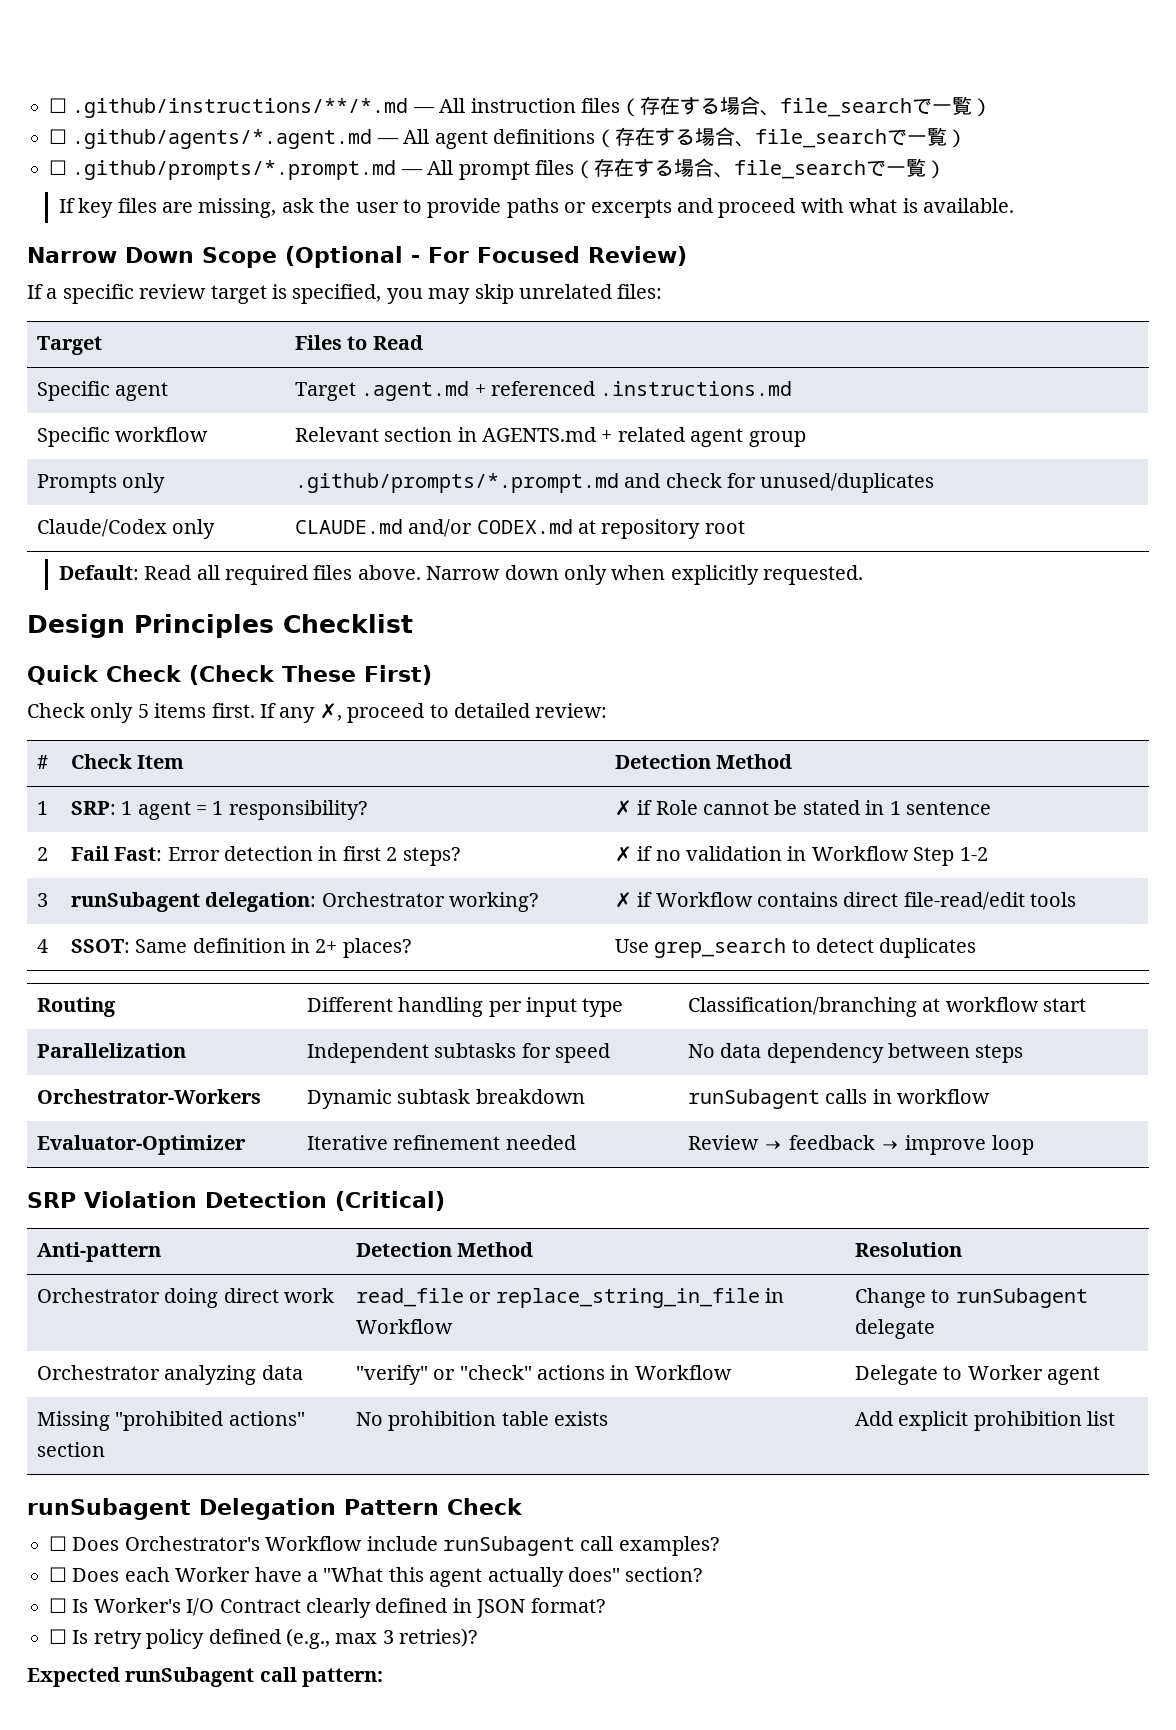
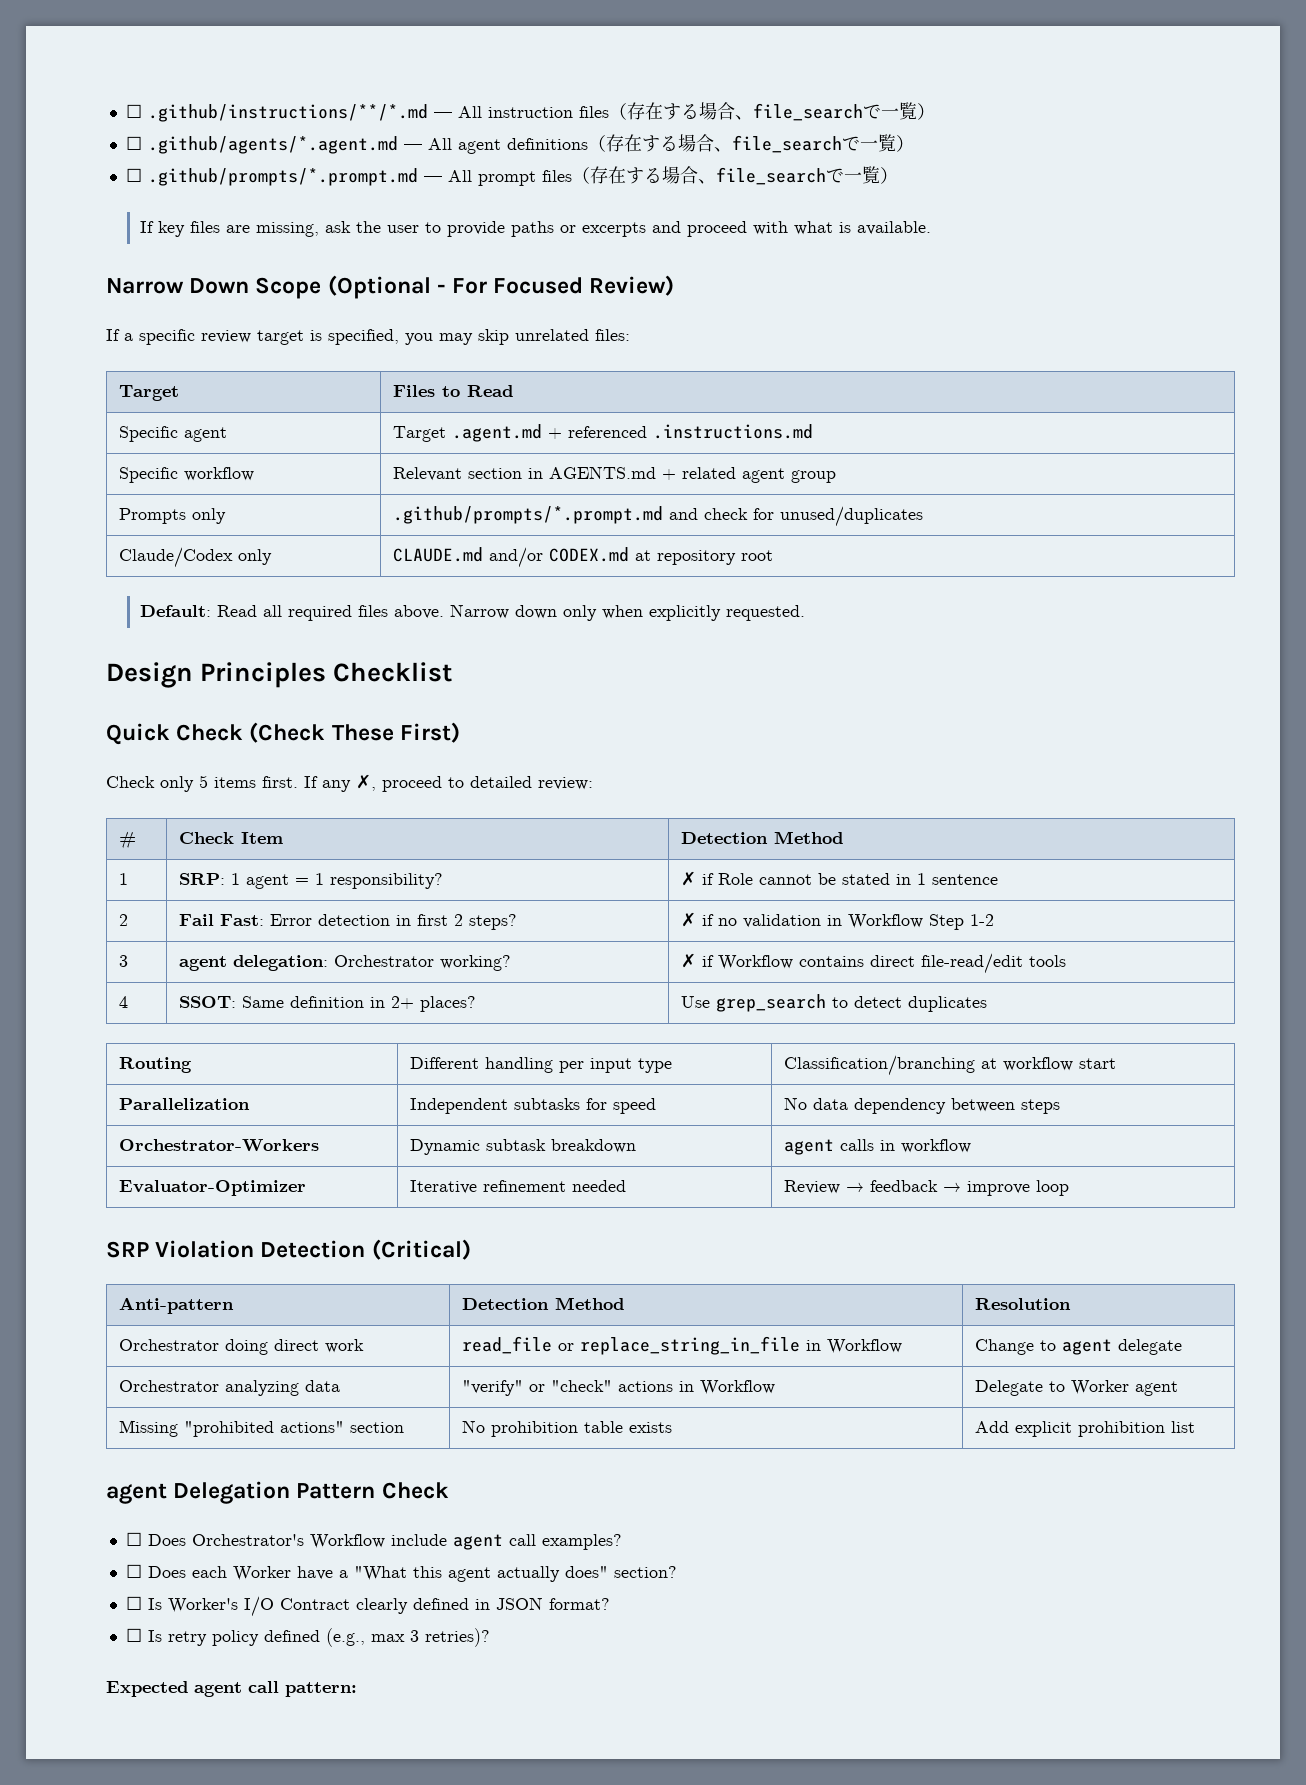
[70,892,200,912] runSubagent -> [179,956,228,971] agent
[687,1089,820,1109] runSubagent -> [784,1139,835,1155] agent
[955,1288,1088,1308] runSubagent -> [1062,1339,1113,1355] agent
[27,1498,191,1520] runSubagent -> [106,1483,167,1504] agent
[443,1536,575,1556] runSubagent -> [452,1534,503,1550] agent
[125,1667,255,1687] runSubagent -> [194,1682,242,1697] agent

